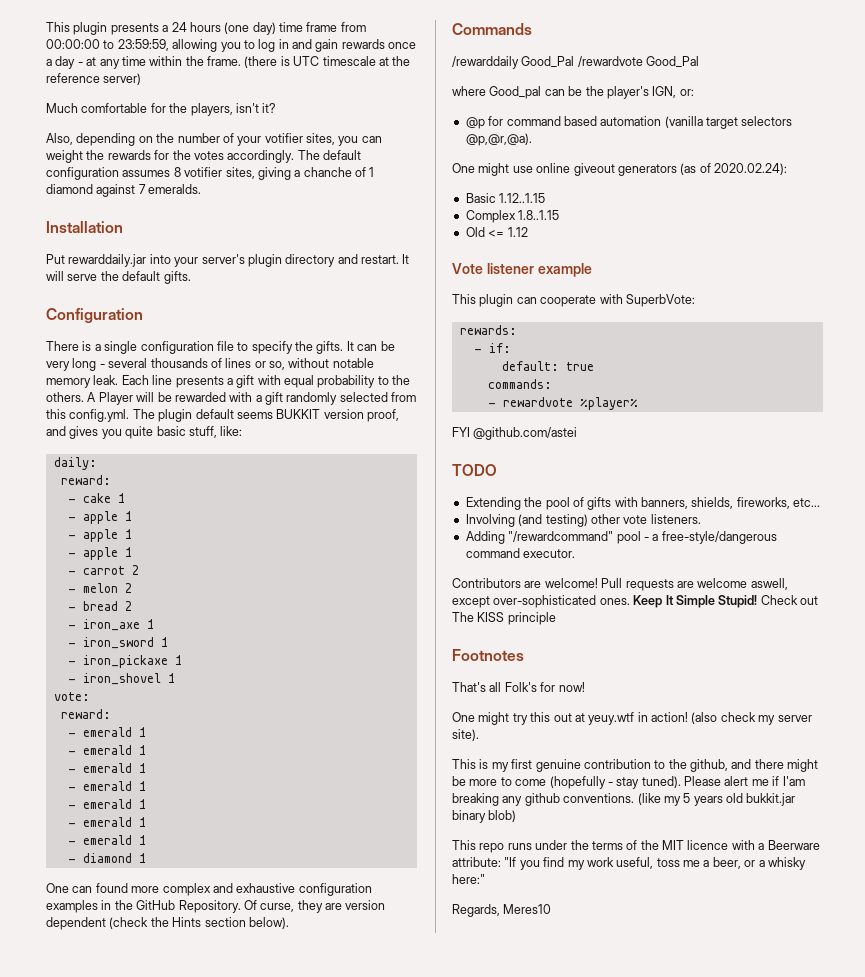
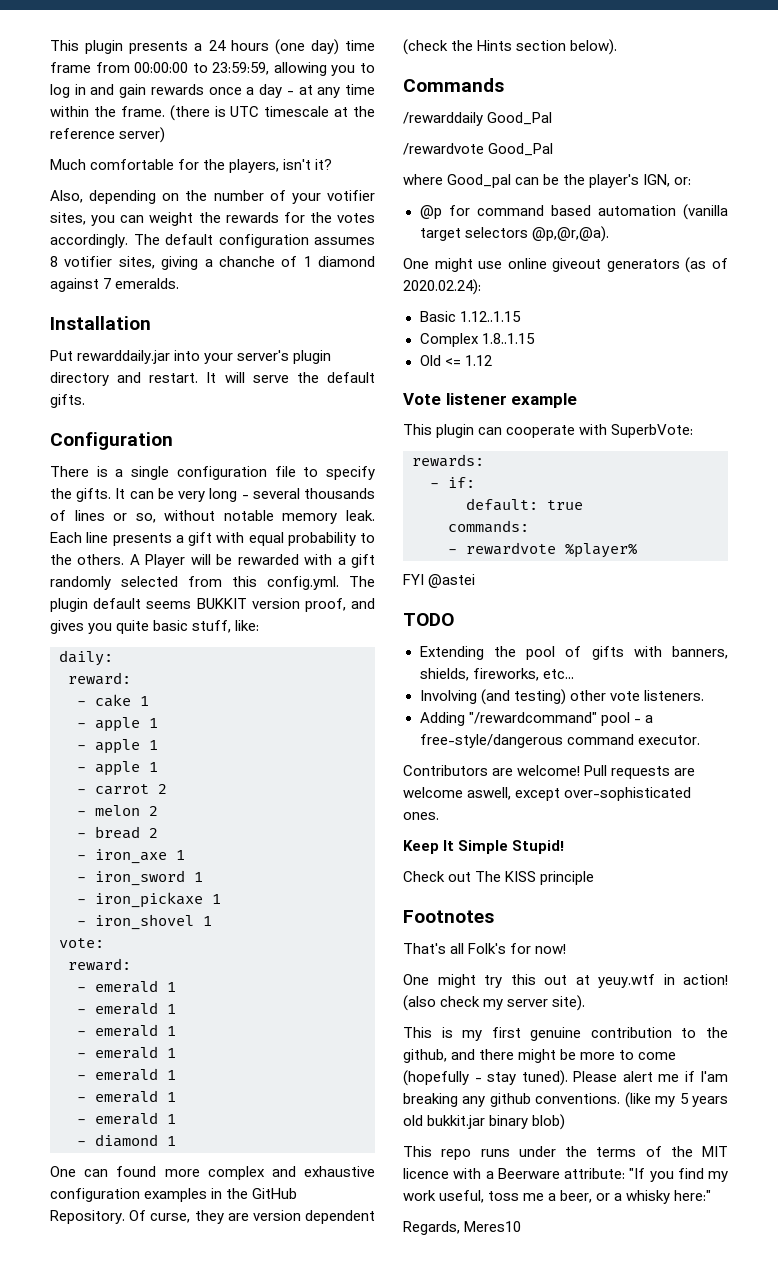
(575, 61) none -> (553, 118) //
[473,427,578,440] @github.com/astei -> [428,574,476,588] @astei
(630, 601) none -> (439, 816) //
(758, 601) none -> (565, 847) //

